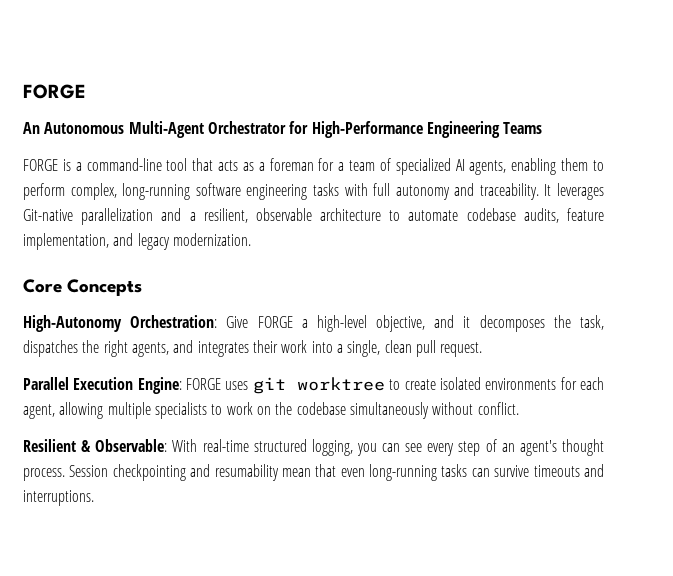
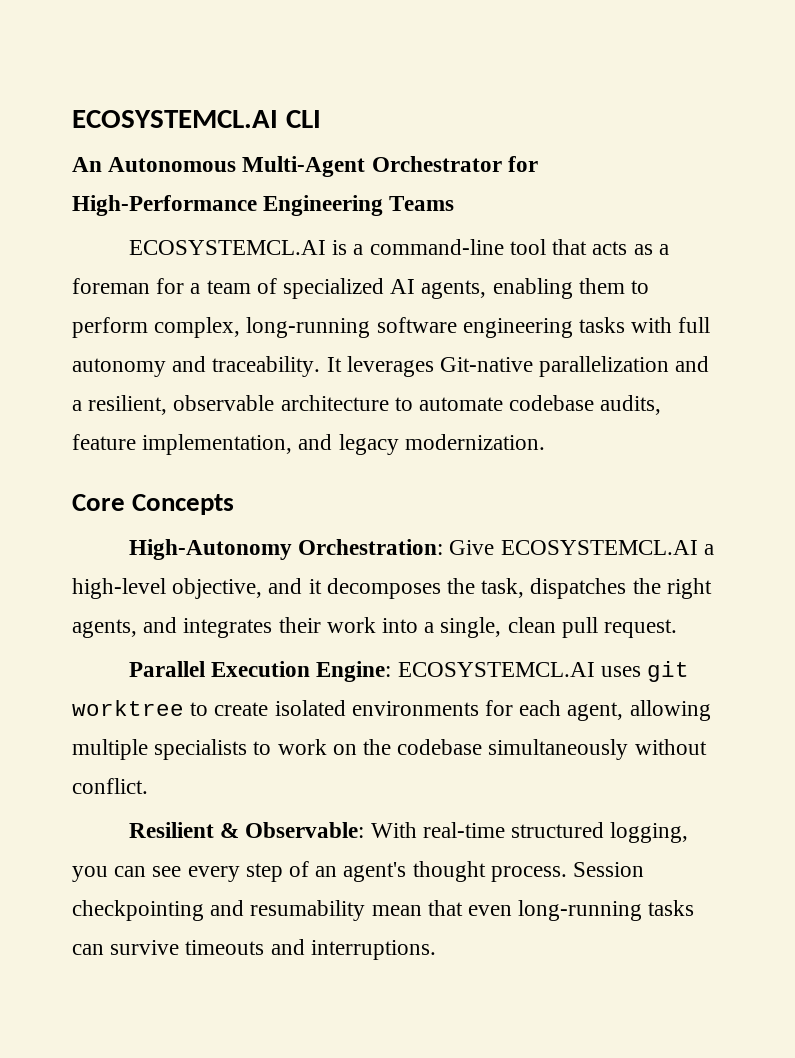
[23,84,86,99] FORGE -> [72,110,321,128] ECOSYSTEMCL.AI CLI
[23,159,58,171] FORGE -> [129,240,327,255] ECOSYSTEMCL.AI
[257,316,293,328] FORGE -> [500,540,698,555] ECOSYSTEMCL.AI
[186,378,222,390] FORGE -> [397,662,595,677] ECOSYSTEMCL.AI

